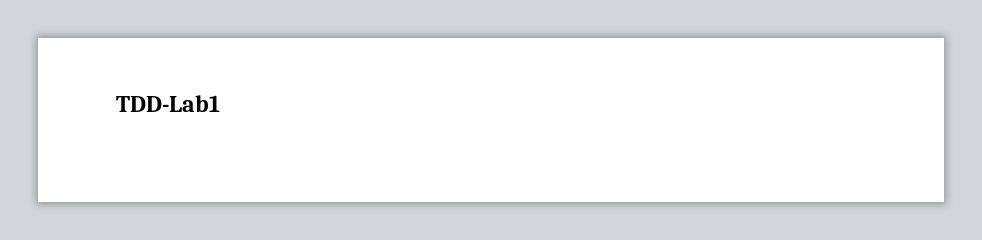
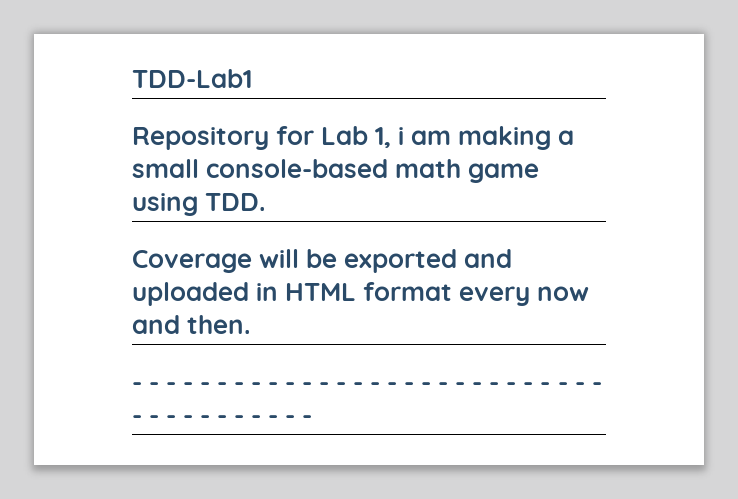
(220, 103) none -> [132,126,575,150] [132,159,540,183] [132,193,266,216] [132,249,513,273] [132,282,590,306] [132,315,251,334] [132,382,602,391] [132,415,313,424] // Repository for Lab 1, i am making a small console-based math game using TDD. // Coverage will be exported and uploaded in HTML format every now and then. // - - - - - - - - - - - - - - - - - - - - - - - - - - - - - - - - - - - - - - -

